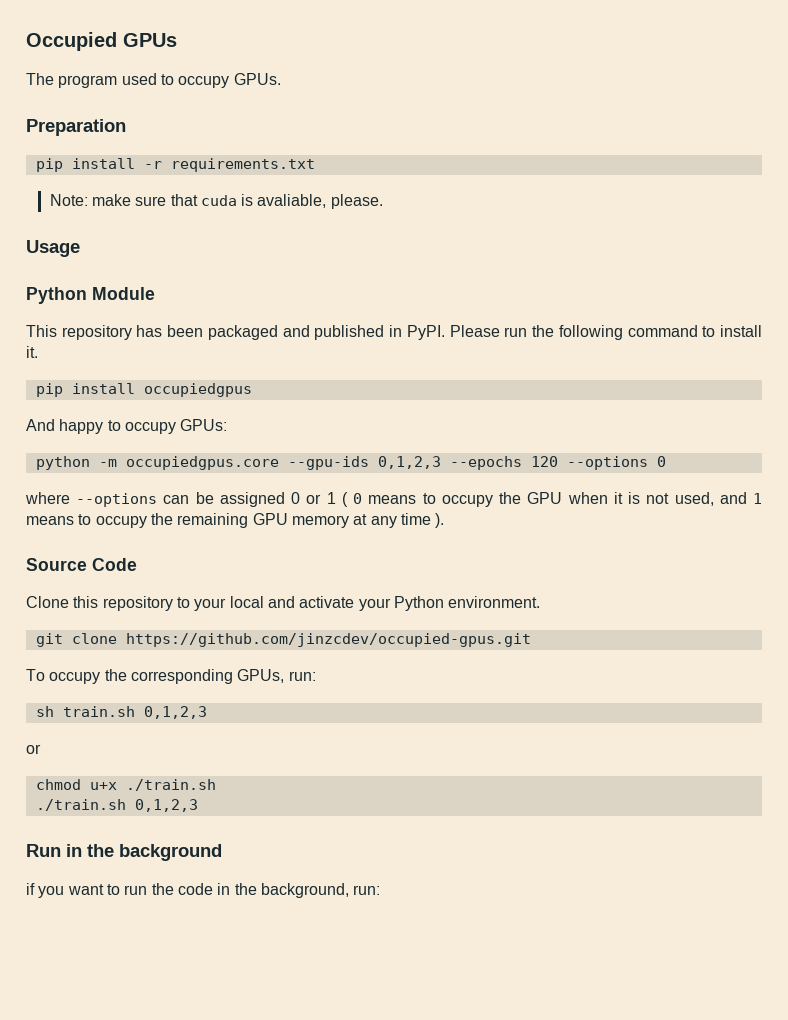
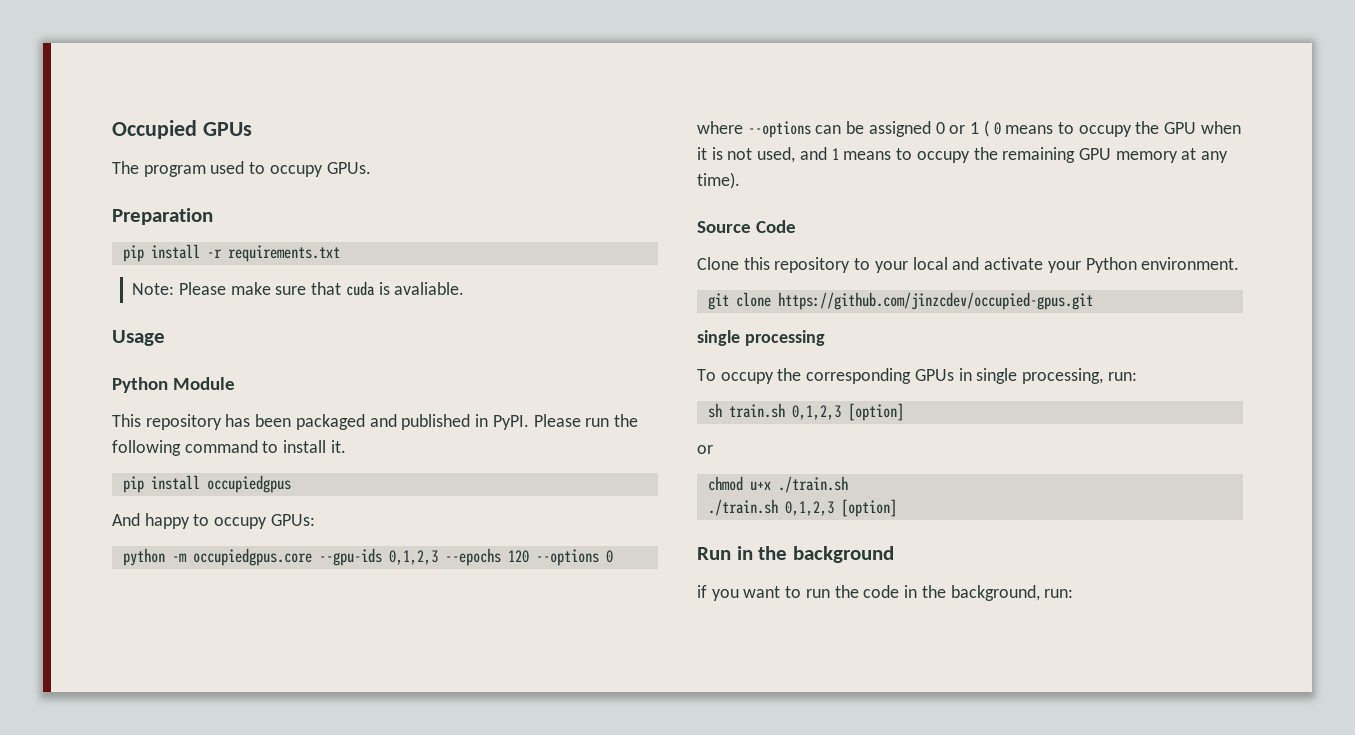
(88, 200) none -> [178,282,226,295] Please
[257,194,383,209] avaliable, please. -> [394,282,465,295] avaliable.
[400,513,445,528] time ). -> [697,172,740,189] time).
(531, 640) none -> [697,330,825,346] // single processing
[237,669,285,683] GPUs, -> [914,368,1104,384] GPUs in single processing,
(207, 712) none -> [847,403,904,421] [option]
(198, 805) none -> [840,499,897,517] [option]

